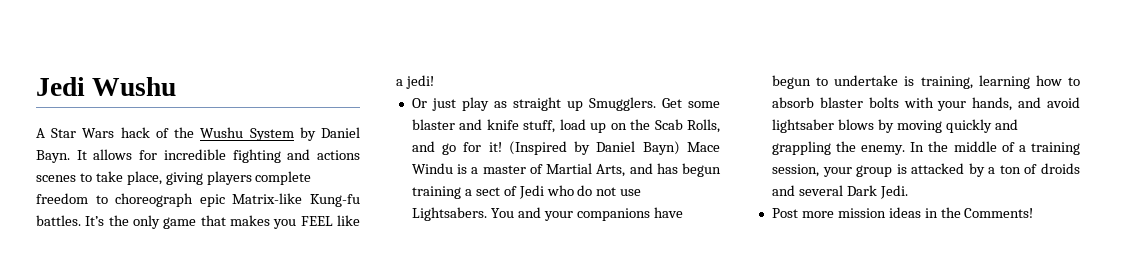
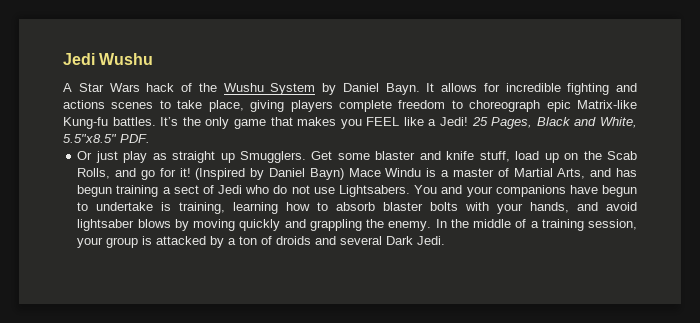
[405,75,434,89] jedi! -> [440,117,637,129] [63,134,150,143] Jedi! 25 Pages, Black and White, 5.5"x8.5" PDF.
[771,207,1034,218] // Post more mission ideas in the Comments! -> (446, 240) none

